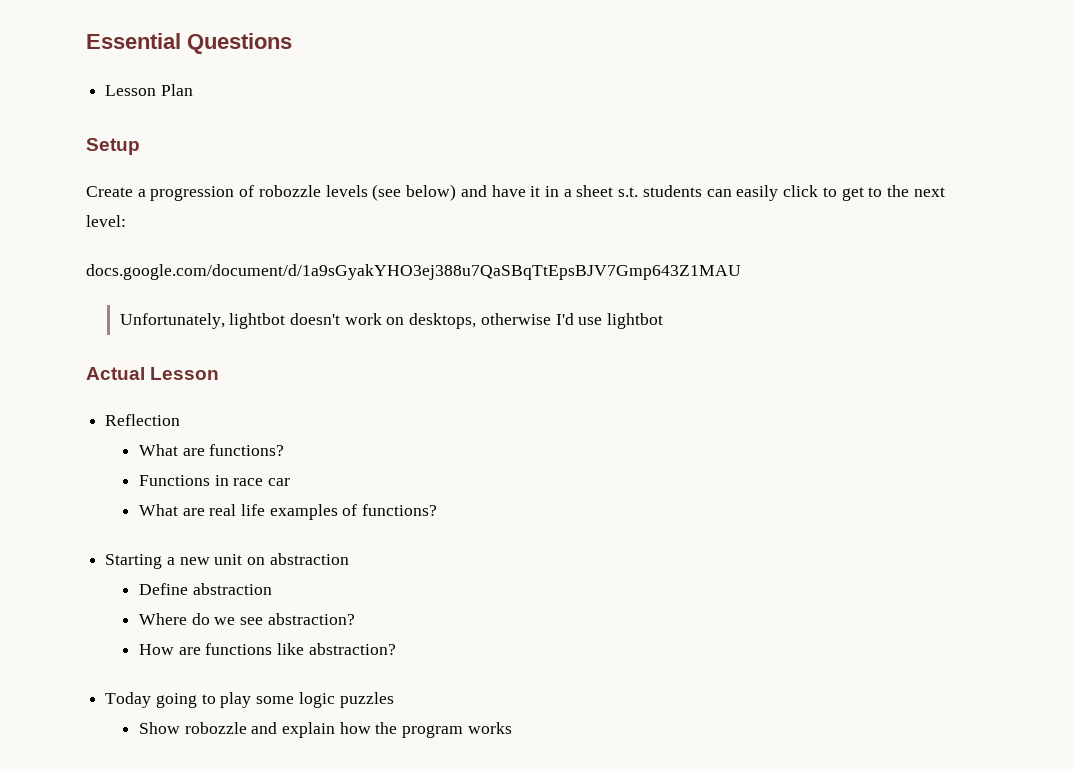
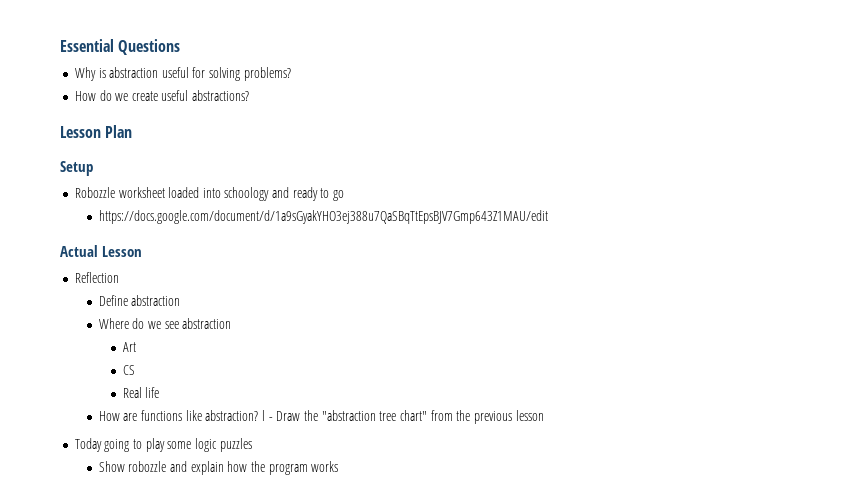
[105,84,193,96] [86,138,140,155] [86,184,945,201] [86,215,126,227] [86,264,741,280] [119,313,664,329] [86,367,220,380] [105,414,181,426] [138,444,285,456] [138,475,290,486] [138,504,438,520] [105,553,349,569] Lesson Plan // Setup // Create a progression of robozzle levels (see below) and have it in a sheet s.t. students can easily click to get to the next level: // docs.google.com/document/d/1a9sGyakYHO3ej388u7QaSBqTtEpsBJV7Gmp643Z1MAU // Unfortunately, lightbot doesn't work on desktops, otherwise I'd use lightbot // Actual Lesson // Reflection // What are functions? // Functions in race car // What are real life examples of functions? // Starting a new unit on abstraction -> [74,67,291,81] [74,90,250,101] [60,125,133,138] [60,161,93,176] [74,187,345,201] [98,210,548,224] [60,245,142,257] [74,272,119,283] Why is abstraction useful for solving problems? // How do we create useful abstractions? // Lesson Plan // Setup // Robozzle worksheet loaded into schoology and ready to go // https://docs.google.com/document/d/1a9sGyakYHO3ej388u7QaSBqTtEpsBJV7Gmp643Z1MAU/edit // Actual Lesson // Reflection
[267,613,355,625] abstraction? -> [182,318,232,329] [122,342,136,352] [122,365,135,375] [122,387,160,398] abstraction // Art // CS // Real life
(396, 649) none -> [262,410,544,424] l - Draw the "abstraction tree chart" from the previous lesson

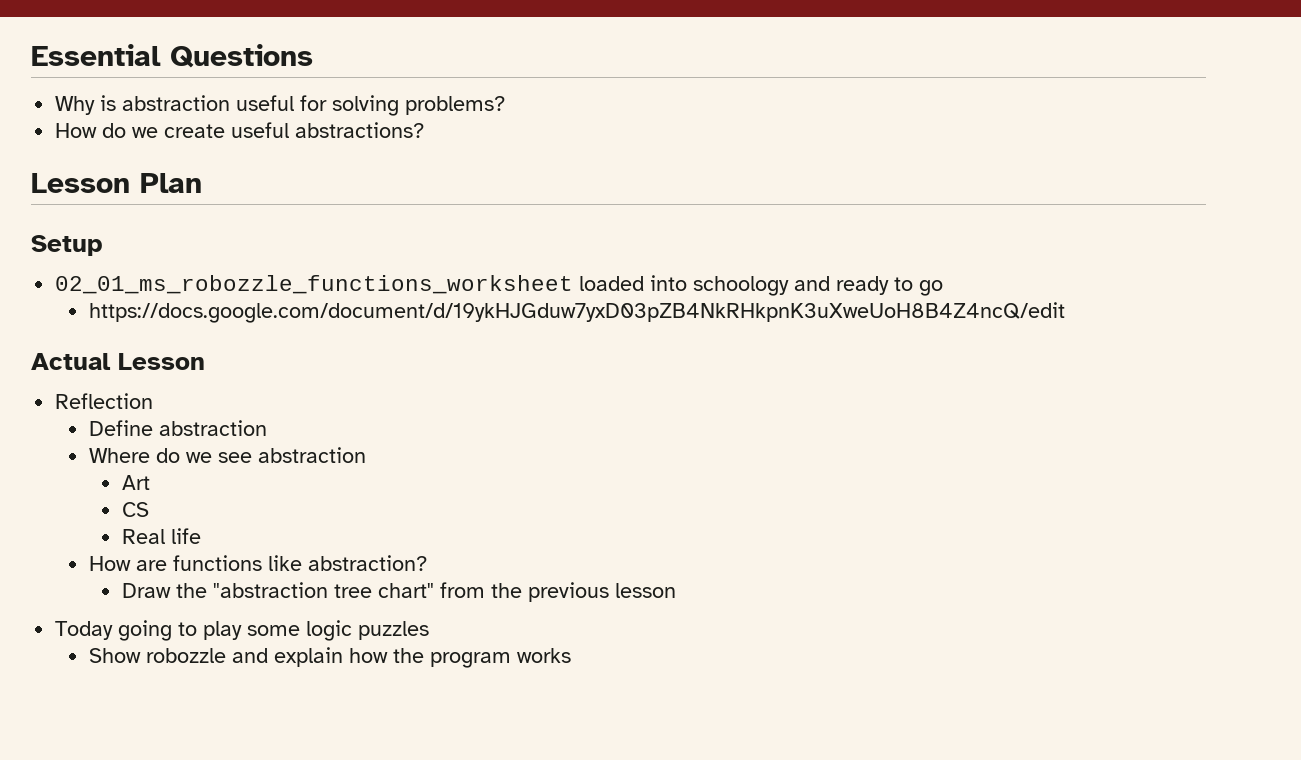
[74,187,165,198] Robozzle worksheet -> [55,275,574,294] 02_01_ms_robozzle_functions_worksheet
[98,210,548,224] https://docs.google.com/document/d/1a9sGyakYHO3ej388u7QaSBqTtEpsBJV7Gmp643Z1MAU/edit -> [88,302,1065,323] https://docs.google.com/document/d/19ykHJGduw7yxD03pZB4NkRHkpnK3uXweUoH8B4Z4ncQ/edit
[262,410,273,421] l - -> (427, 563) //

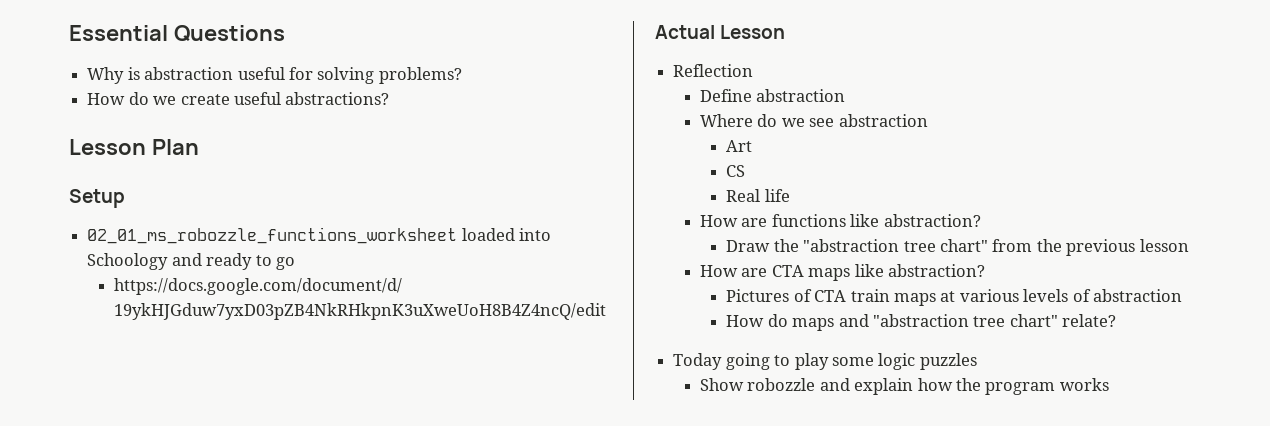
[693,276,790,296] schoology -> [87,253,169,270] Schoology
(677, 590) none -> [699,264,985,281] [726,289,1183,306] [726,314,1117,331] // How are CTA maps like abstraction? // Pictures of CTA train maps at various levels of abstraction // How do maps and "abstraction tree chart" relate?

